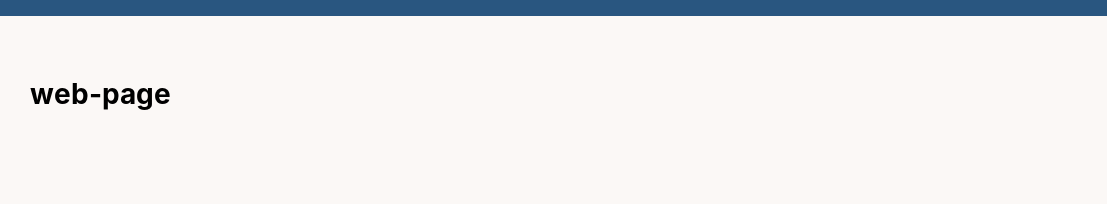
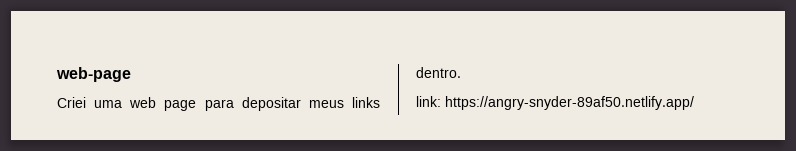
(171, 96) none -> [57,97,380,111] [416,67,461,78] [416,96,694,110] // Criei uma web page para depositar meus links dentro. // link: https://angry-snyder-89af50.netlify.app/

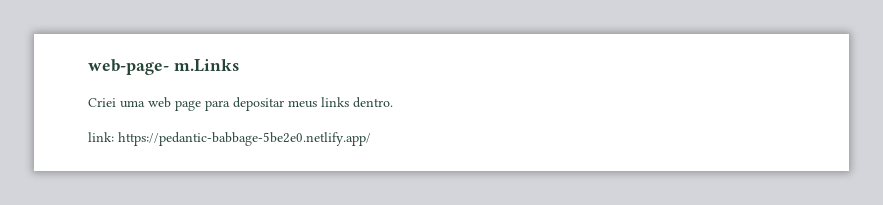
[56,67,131,82] web-page -> [88,59,239,75] web-page- m.Links
[445,96,694,110] https://angry-snyder-89af50.netlify.app/ -> [118,132,371,146] https://pedantic-babbage-5be2e0.netlify.app/

